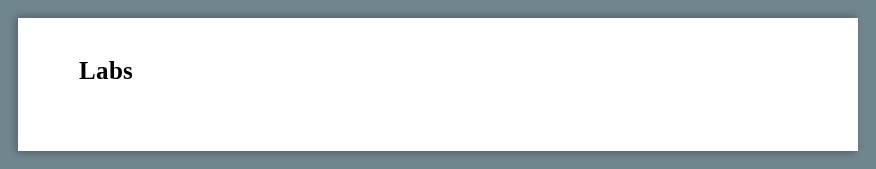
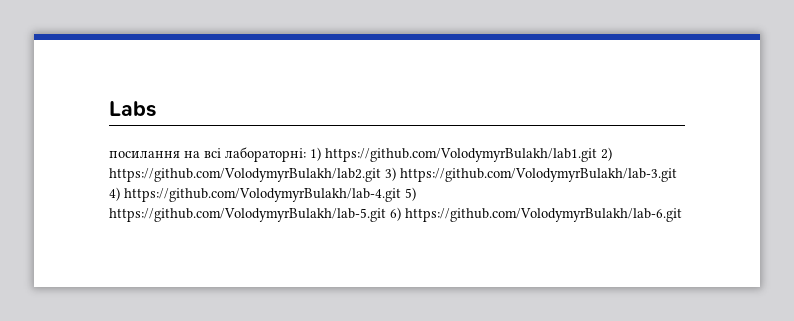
(133, 70) none -> [109,147,612,162] [109,167,677,182] [109,187,416,202] [109,207,682,222] // посилання на всі лабораторні: 1) https://github.com/VolodymyrBulakh/lab1.git 2) https://github.com/VolodymyrBulakh/lab2.git 3) https://github.com/VolodymyrBulakh/lab-3.git 4) https://github.com/VolodymyrBulakh/lab-4.git 5) https://github.com/VolodymyrBulakh/lab-5.git 6) https://github.com/VolodymyrBulakh/lab-6.git

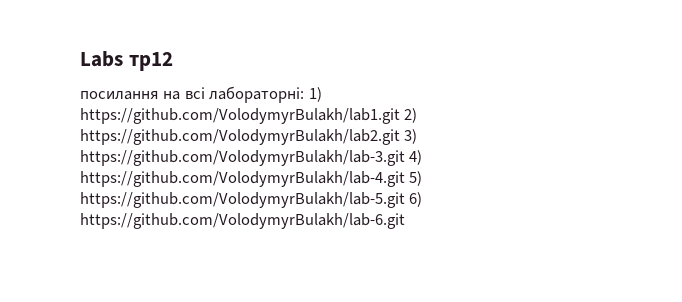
(156, 109) none -> [128,52,173,71] тр12

